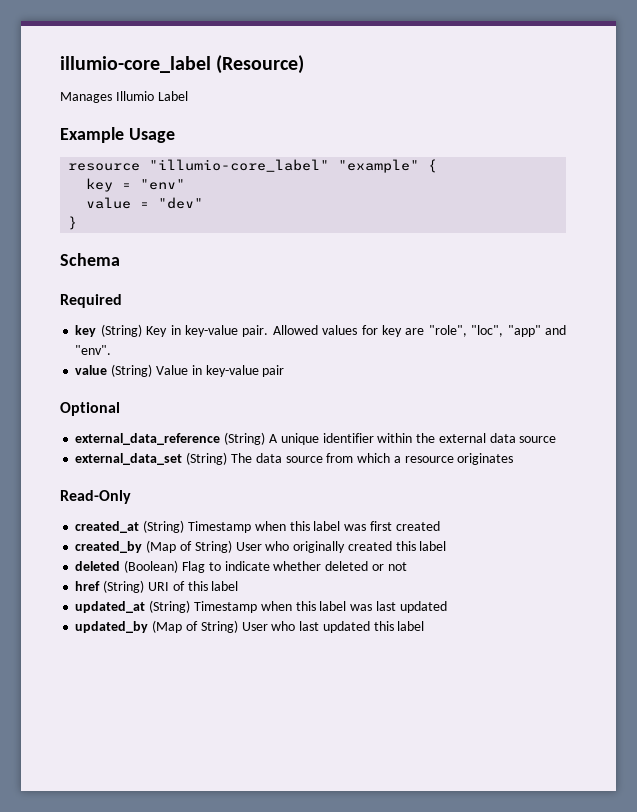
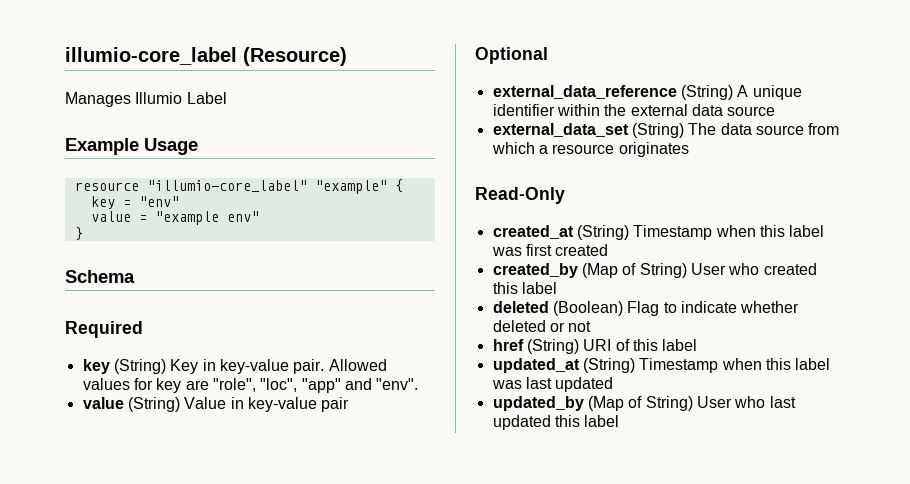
[158,197,204,209] "dev" -> [154,211,259,225] "example env"
[293,541,346,553] originally -> (760, 269) none

